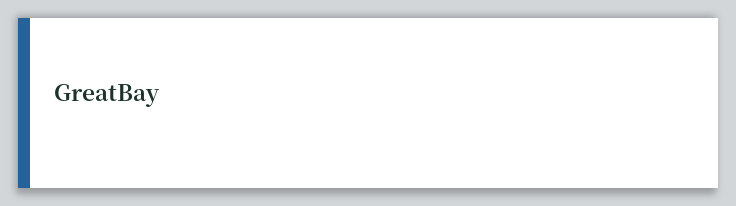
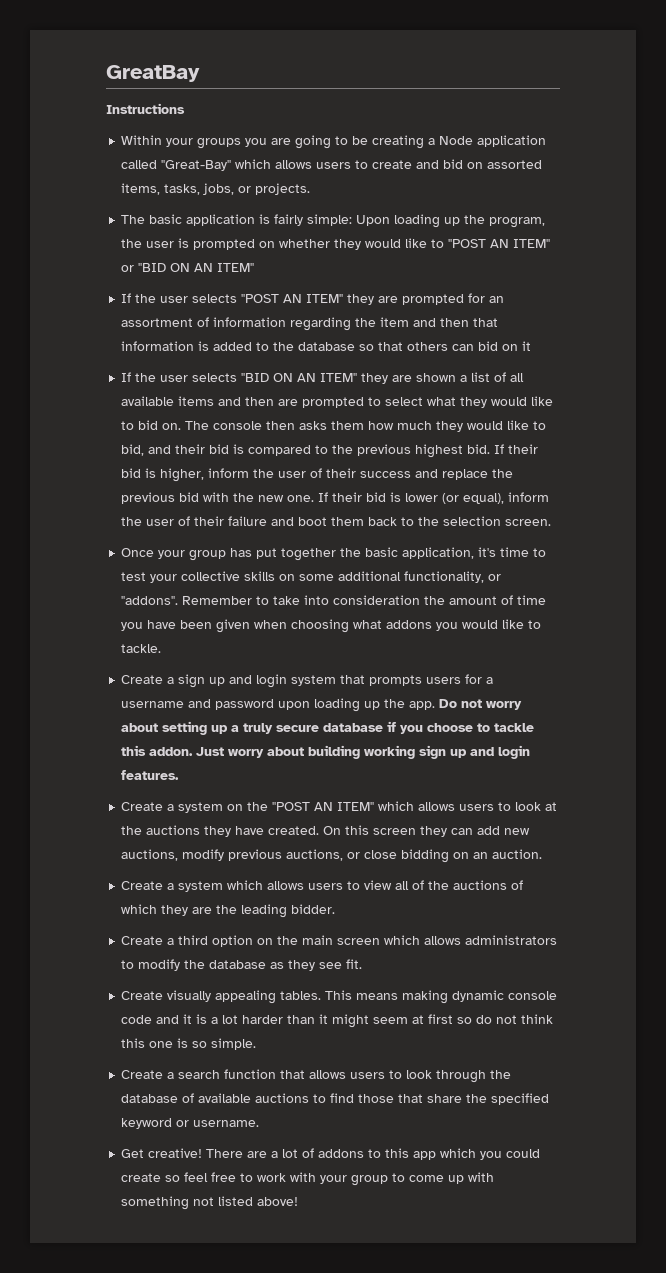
(160, 95) none -> [106,103,185,114] [121,135,547,149] [121,159,543,171] [121,183,311,195] [121,214,546,228] [121,238,551,250] [121,263,255,272] [121,293,505,305] [121,317,499,331] [121,341,532,351] [121,372,525,384] [121,396,554,408] [121,420,547,432] [121,444,539,458] [121,468,514,482] [121,492,550,504] [121,516,552,526] [121,547,547,561] [121,571,502,583] [121,595,547,605] [121,619,542,633] [121,644,162,653] [121,674,494,688] [121,698,523,712] [121,721,535,735] [121,745,531,759] [121,770,180,780] [121,801,558,813] [121,825,531,837] [121,849,543,863] [121,880,524,892] [121,904,336,918] [121,935,558,947] [121,959,363,971] [121,990,558,1004] [121,1014,554,1028] [121,1038,257,1050] [121,1069,512,1083] [121,1093,550,1105] [121,1118,260,1129] [121,1148,541,1160] [121,1172,495,1186] [121,1196,299,1210] // Instructions // Within your groups you are going to be creating a Node application called "Great-Bay" which allows users to create and bid on assorted items, tasks, jobs, or projects. // The basic application is fairly simple: Upon loading up the program, the user is prompted on whether they would like to "POST AN ITEM" or "BID ON AN ITEM" // If the user selects "POST AN ITEM" they are prompted for an assortment of information regarding the item and then that information is added to the database so that others can bid on it // If the user selects "BID ON AN ITEM" they are shown a list of all available items and then are prompted to select what they would like to bid on. The console then asks them how much they would like to bid, and their bid is compared to the previous highest bid. If their bid is higher, inform the user of their success and replace the previous bid with the new one. If their bid is lower (or equal), inform the user of their failure and boot them back to the selection screen. // Once your group has put together the basic application, it's time to test your collective skills on some additional functionality, or "addons". Remember to take into consideration the amount of time you have been given when choosing what addons you would like to tackle. // Create a sign up and login system that prompts users for a username and password upon loading up the app. Do not worry about setting up a truly secure database if you choose to tackle this addon. Just worry about building working sign up and login features. // Create a system on the "POST AN ITEM" which allows users to look at the auctions they have created. On this screen they can add new auctions, modify previous auctions, or close bidding on an auction. // Create a system which allows users to view all of the auctions of which they are the leading bidder. // Create a third option on the main screen which allows administrators to modify the database as they see fit. // Create visually appealing tables. This means making dynamic console code and it is a lot harder than it might seem at first so do not think this one is so simple. // Create a search function that allows users to look through the database of available auctions to find those that share the specified keyword or username. // Get creative! There are a lot of addons to this app which you could create so feel free to work with your group to come up with something not listed above!

